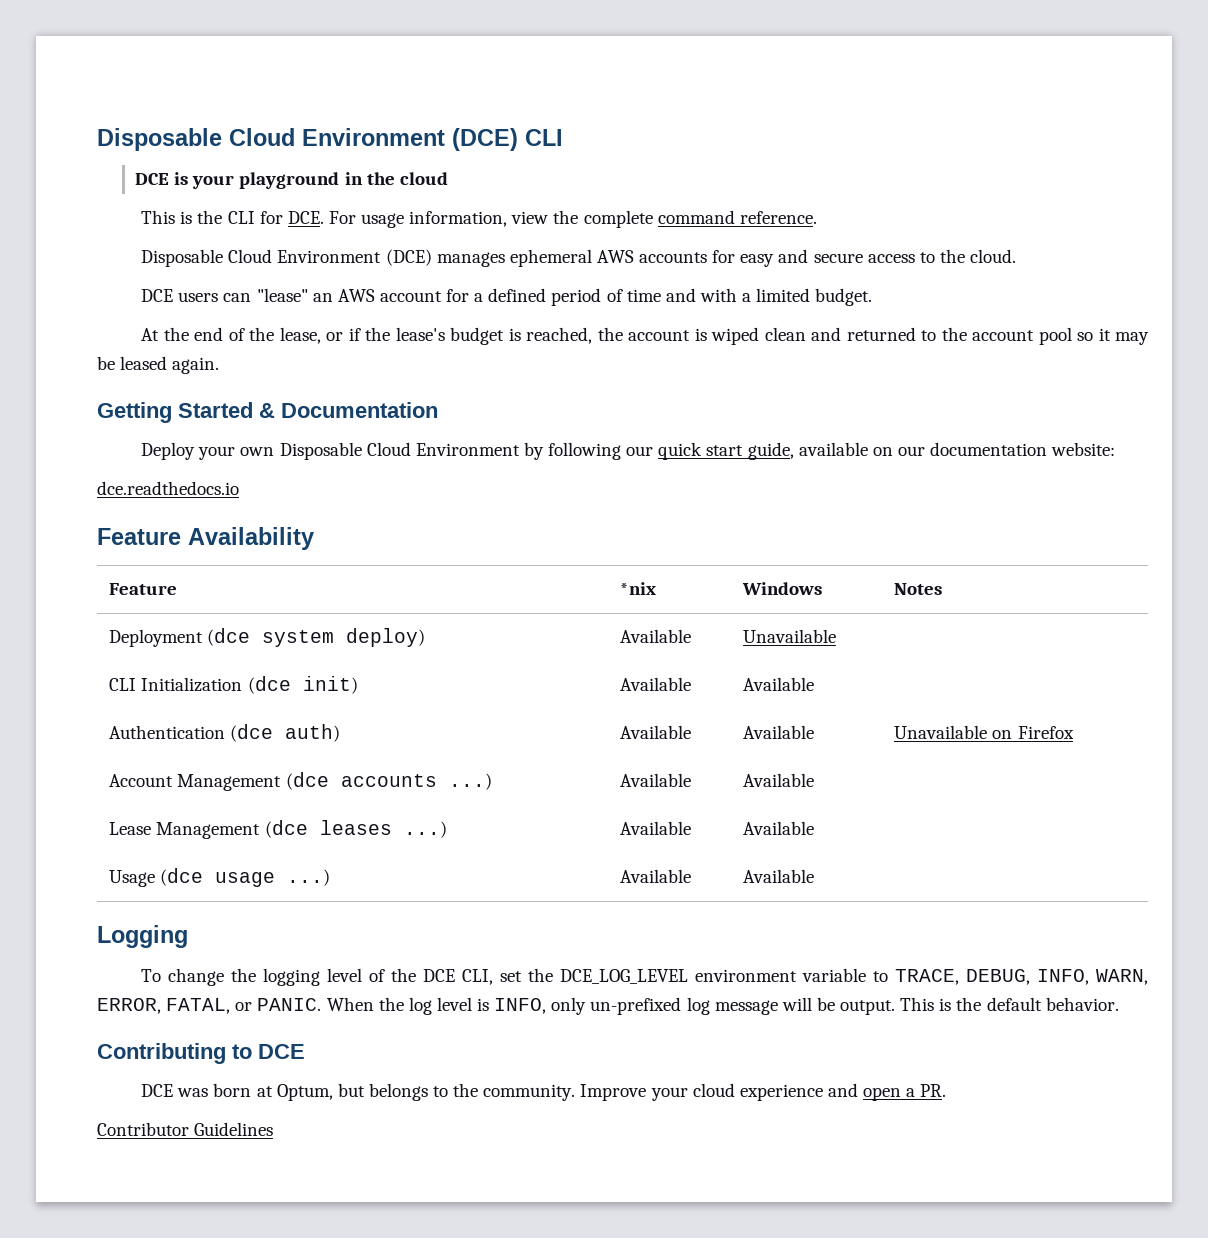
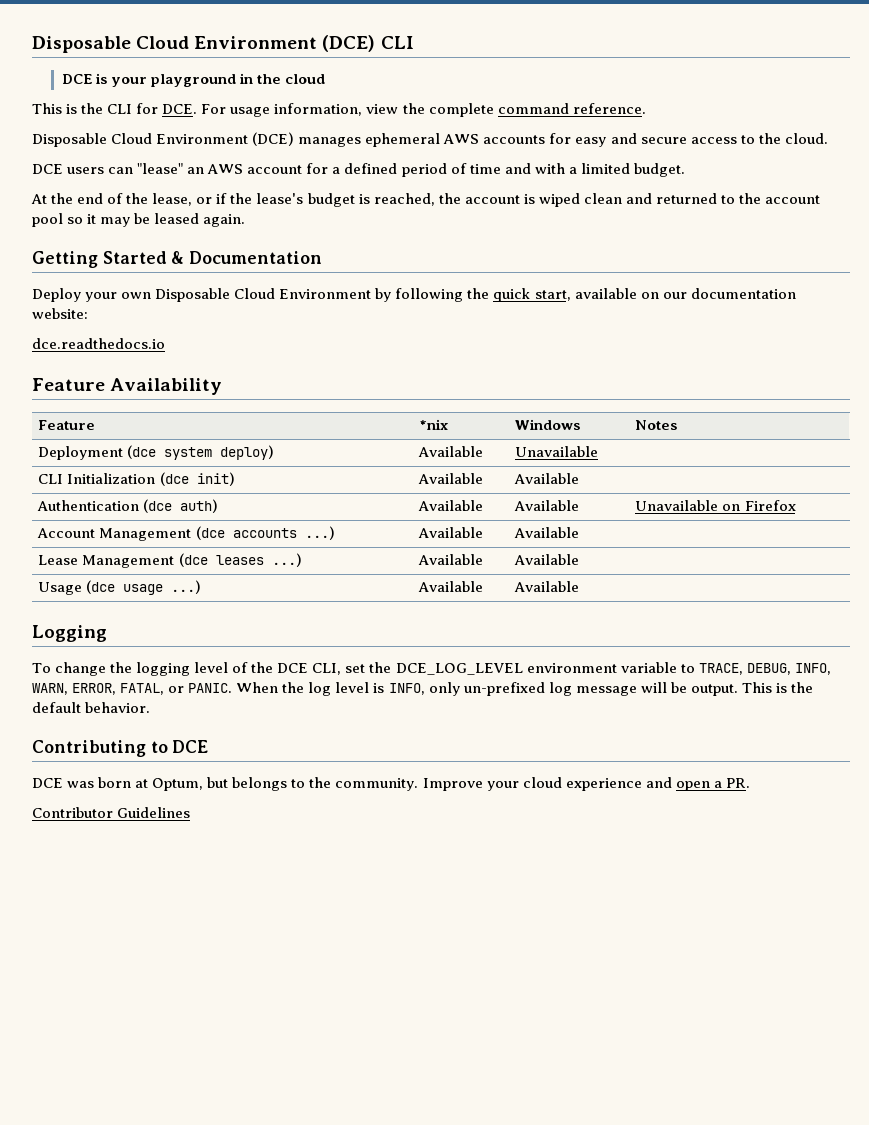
[626,442,794,460] our quick start guide, -> [467,288,571,302] the quick start,

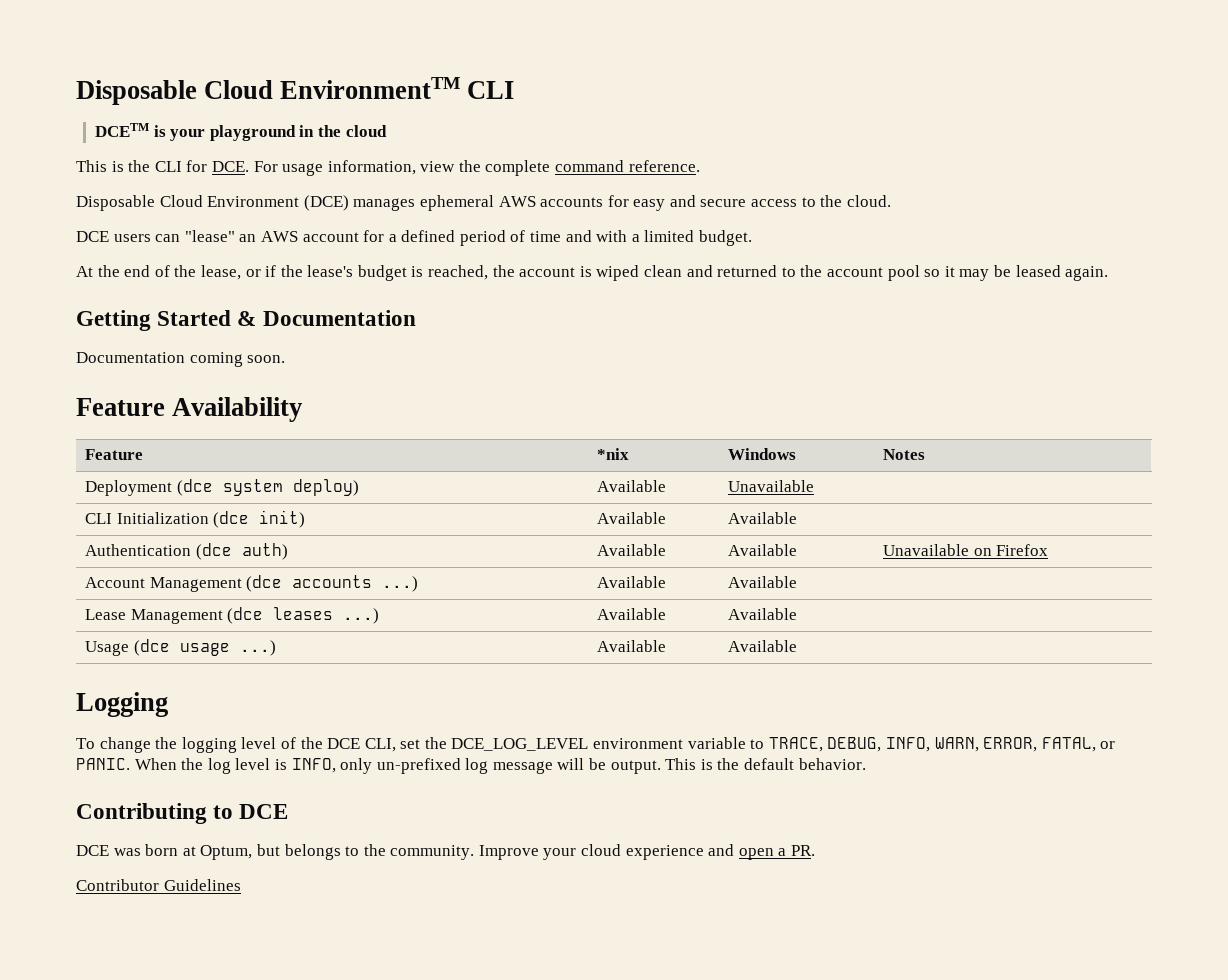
[32,35,376,53] Disposable Cloud Environment (DCE) -> [76,77,461,105] Disposable Cloud EnvironmentTM
[61,74,92,84] DCE -> [95,123,150,137] DCETM
[32,288,796,302] [32,308,88,319] [32,338,165,349] Deploy your own Disposable Cloud Environment by following the quick start, available on our documentation website: // dce.readthedocs.io -> [76,352,286,367] Documentation coming soon.

